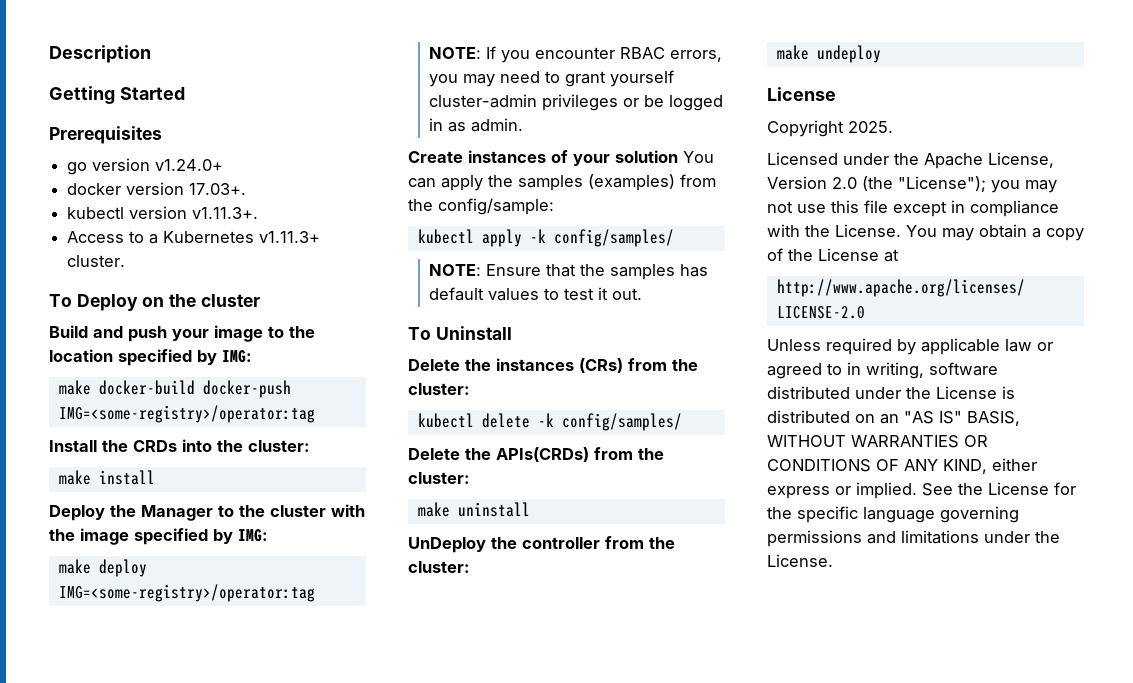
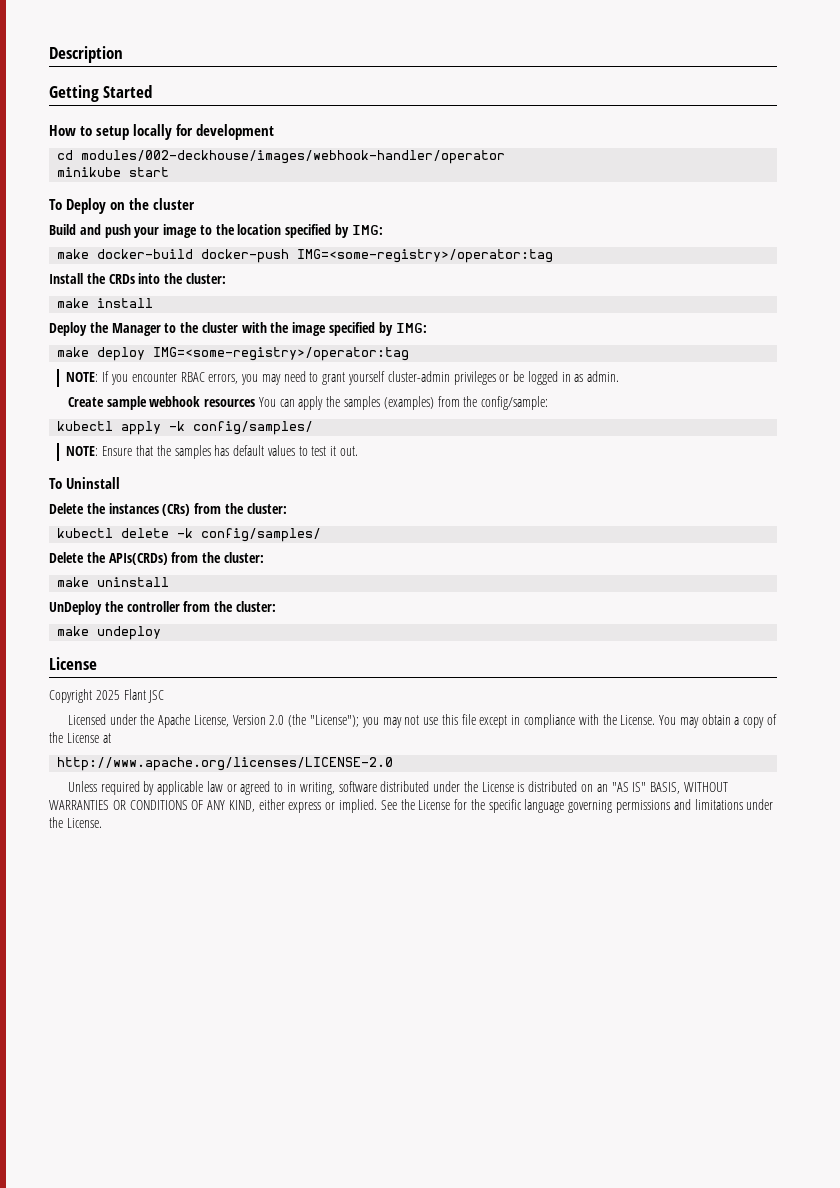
[49,126,162,144] [67,158,224,175] [67,182,247,195] [67,206,259,219] [67,231,321,244] [67,255,126,267] Prerequisites // go version v1.24.0+ // docker version 17.03+. // kubectl version v1.11.3+. // Access to a Kubernetes v1.11.3+ cluster. -> [49,124,275,140] [57,150,506,164] [57,167,170,177] How to setup locally for development // cd modules/002-deckhouse/images/webhook-handler/operator // minikube start
[468,150,678,166] instances of your solution -> [106,396,256,410] sample webhook resources
[848,121,893,133] 2025. -> [95,689,165,703] 2025 Flant JSC

